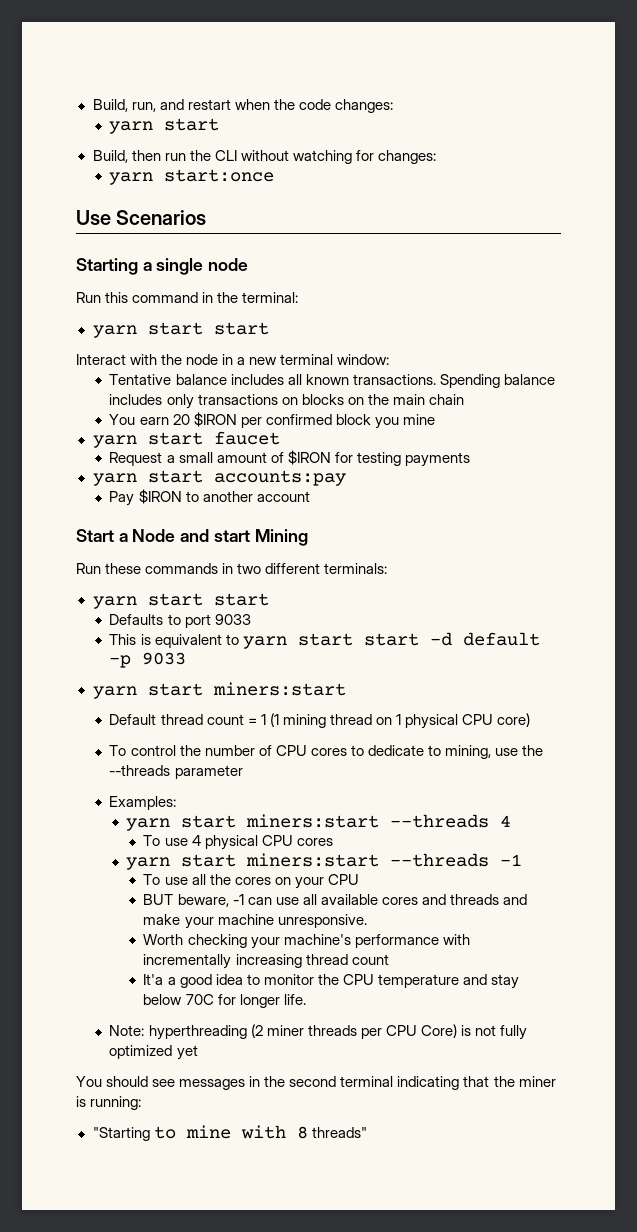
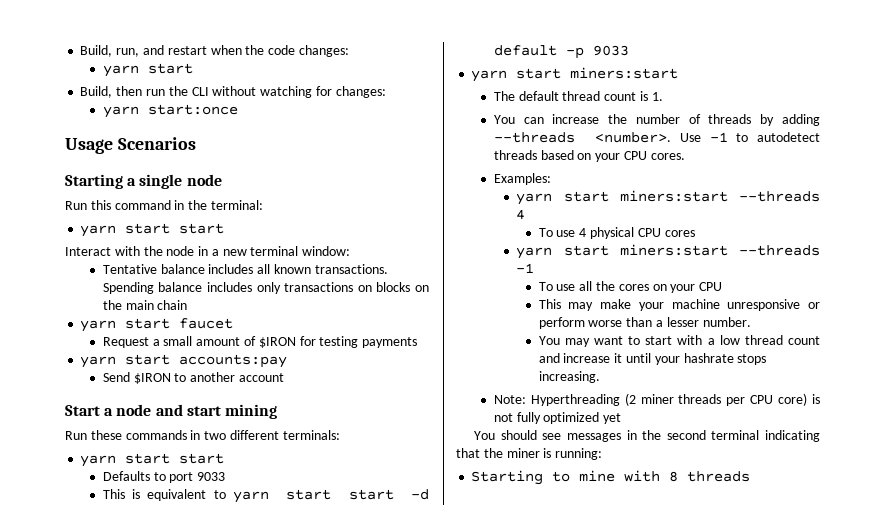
[76,210,111,225] Use -> [65,138,113,154] Usage
[109,412,435,429] // You earn 20 $IRON per confirmed block you mine -> (188, 305) none
[109,491,135,506] Pay -> [102,372,130,382] Send
[132,529,176,542] Node -> [116,404,152,416] node
[254,529,308,546] Mining -> [224,404,277,419] mining
[109,713,531,729] [109,745,544,759] [109,765,243,779] Default thread count = 1 (1 mining thread on 1 physical CPU core) // To control the number of CPU cores to dedicate to mining, use the --threads parameter -> [493,91,663,101] [493,114,820,126] [493,132,820,143] [493,150,685,162] The default thread count is 1. // You can increase the number of threads by adding --threads <number>. Use -1 to autodetect threads based on your CPU cores.
[143,894,527,907] [143,914,367,929] [143,934,470,949] [143,954,389,969] [143,974,519,989] [143,994,306,1008] BUT beware, -1 can use all available cores and threads and make your machine unresponsive. // Worth checking your machine's performance with incrementally increasing thread count // It'a a good idea to monitor the CPU temperature and stay below 70C for longer life. -> [538,299,820,311] [538,317,751,329] [538,335,820,347] [538,353,767,365] [538,371,600,383] This may make your machine unresponsive or perform worse than a lesser number. // You may want to start with a low thread count and increase it until your hashrate stops increasing.
[148,1025,247,1040] hyperthreading -> [530,394,620,406] Hyperthreading
[420,1024,457,1038] Core) -> [778,393,808,406] core)
[92,1127,150,1141] "Starting -> [471,470,544,485] Starting
[311,1127,367,1138] threads" -> [687,471,751,482] threads

